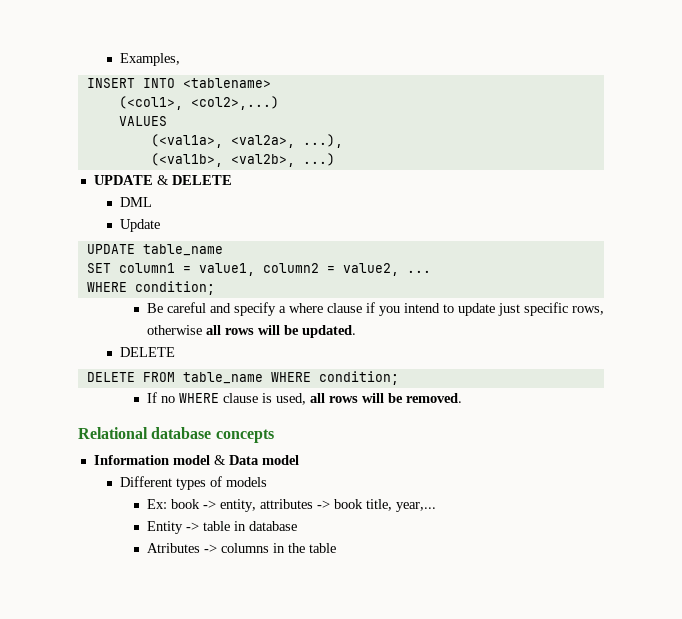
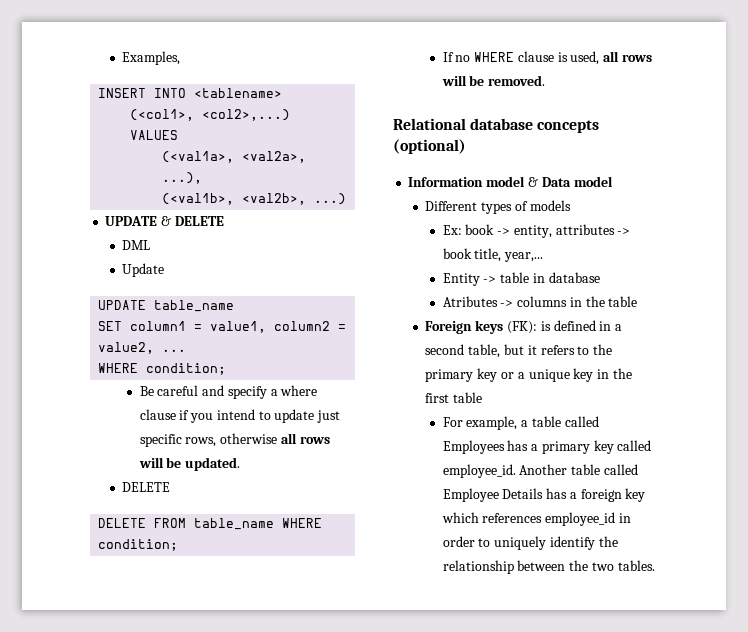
(274, 436) none -> [393,139,466,154] (optional)
(336, 548) none -> [425,320,623,334] [425,344,613,358] [425,368,632,382] [425,392,483,403] [442,416,599,430] [442,440,652,454] [442,464,638,478] [442,488,646,502] [441,512,631,526] [442,536,618,550] [442,560,655,574] // Foreign keys (FK): is defined in a second table, but it refers to the primary key or a unique key in the first table // For example, a table called Employees has a primary key called employee_id. Another table called Employee Details has a foreign key which references employee_id in order to uniquely identify the relationship between the two tables.

